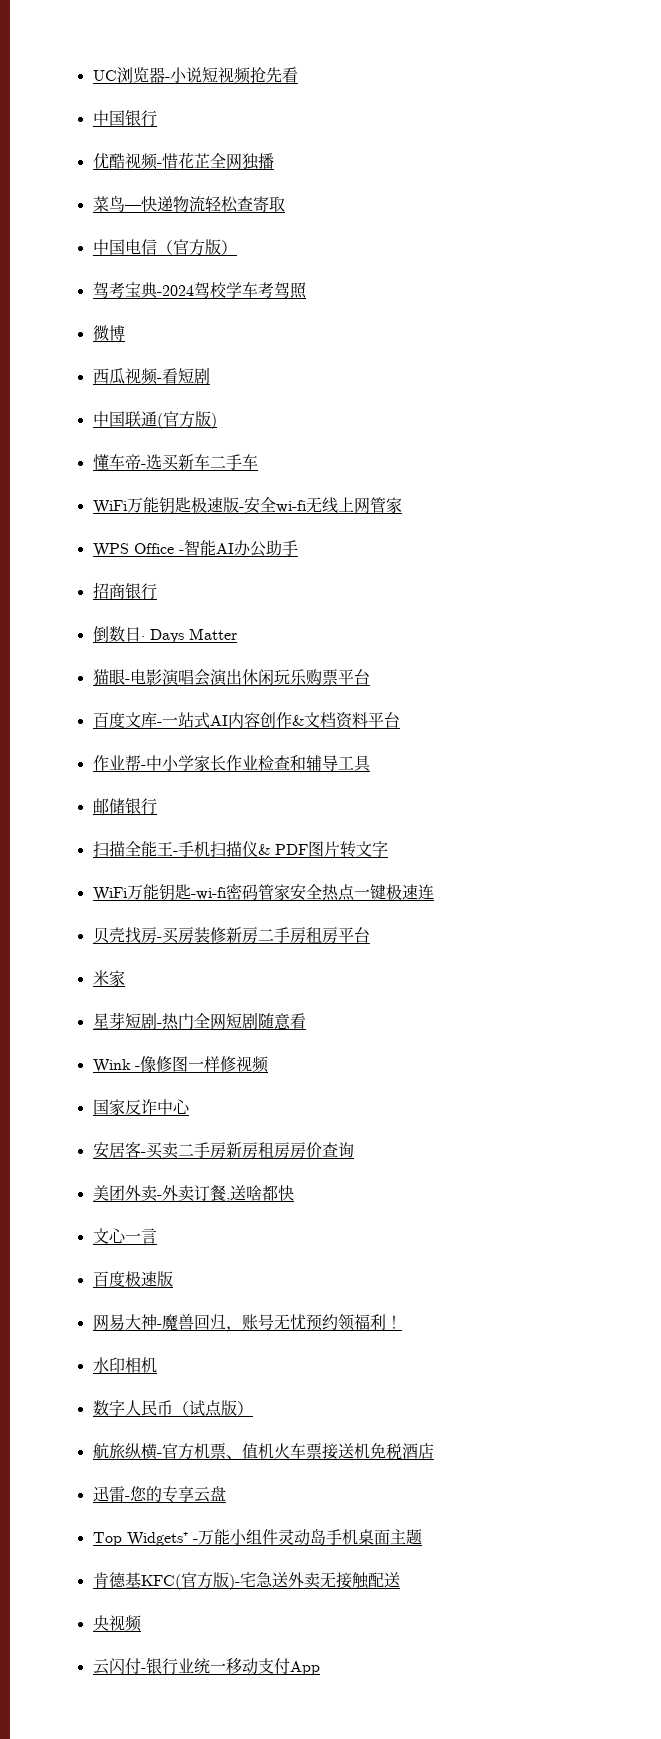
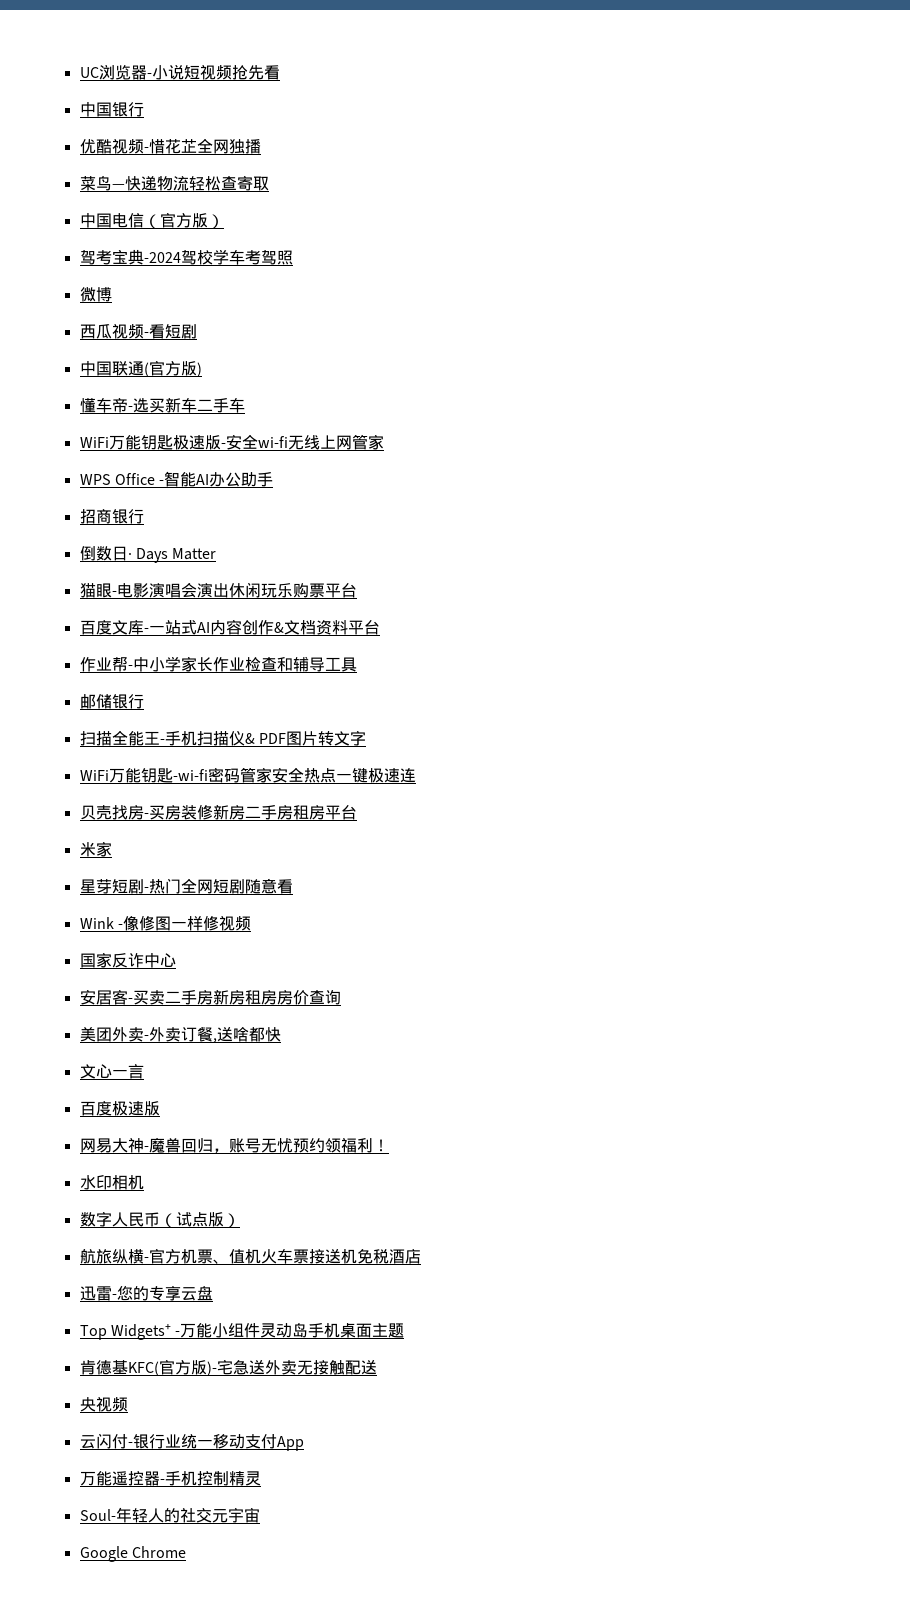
(320, 1668) none -> [79,1471,261,1486] [79,1507,260,1523] [79,1546,186,1562] // 万能遥控器-手机控制精灵 // Soul-年轻人的社交元宇宙 // Google Chrome

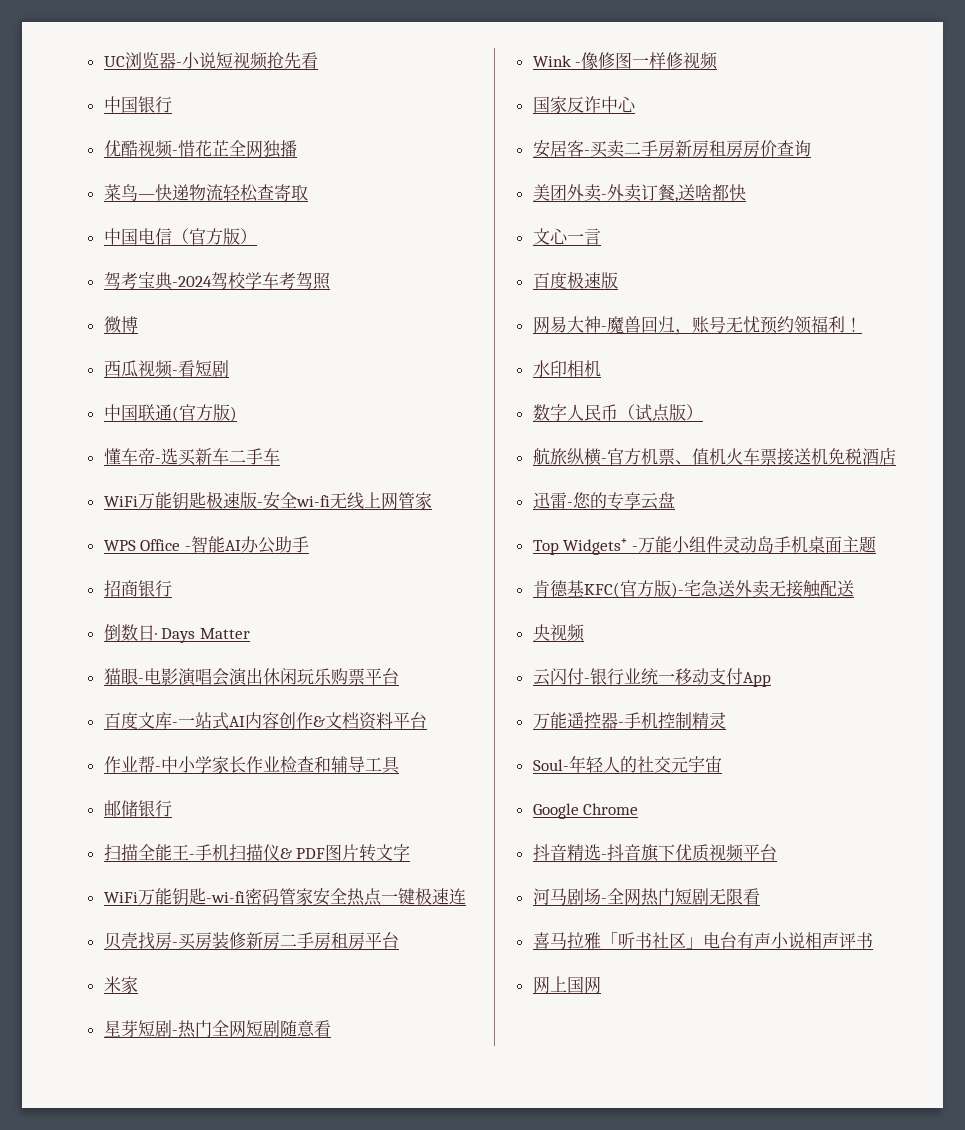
(186, 1552) none -> [532,844,777,862] [532,888,760,906] [532,932,873,949] [532,976,601,994] // 抖音精选-抖音旗下优质视频平台 // 河马剧场-全网热门短剧无限看 // 喜马拉雅「听书社区」电台有声小说相声评书 // 网上国网

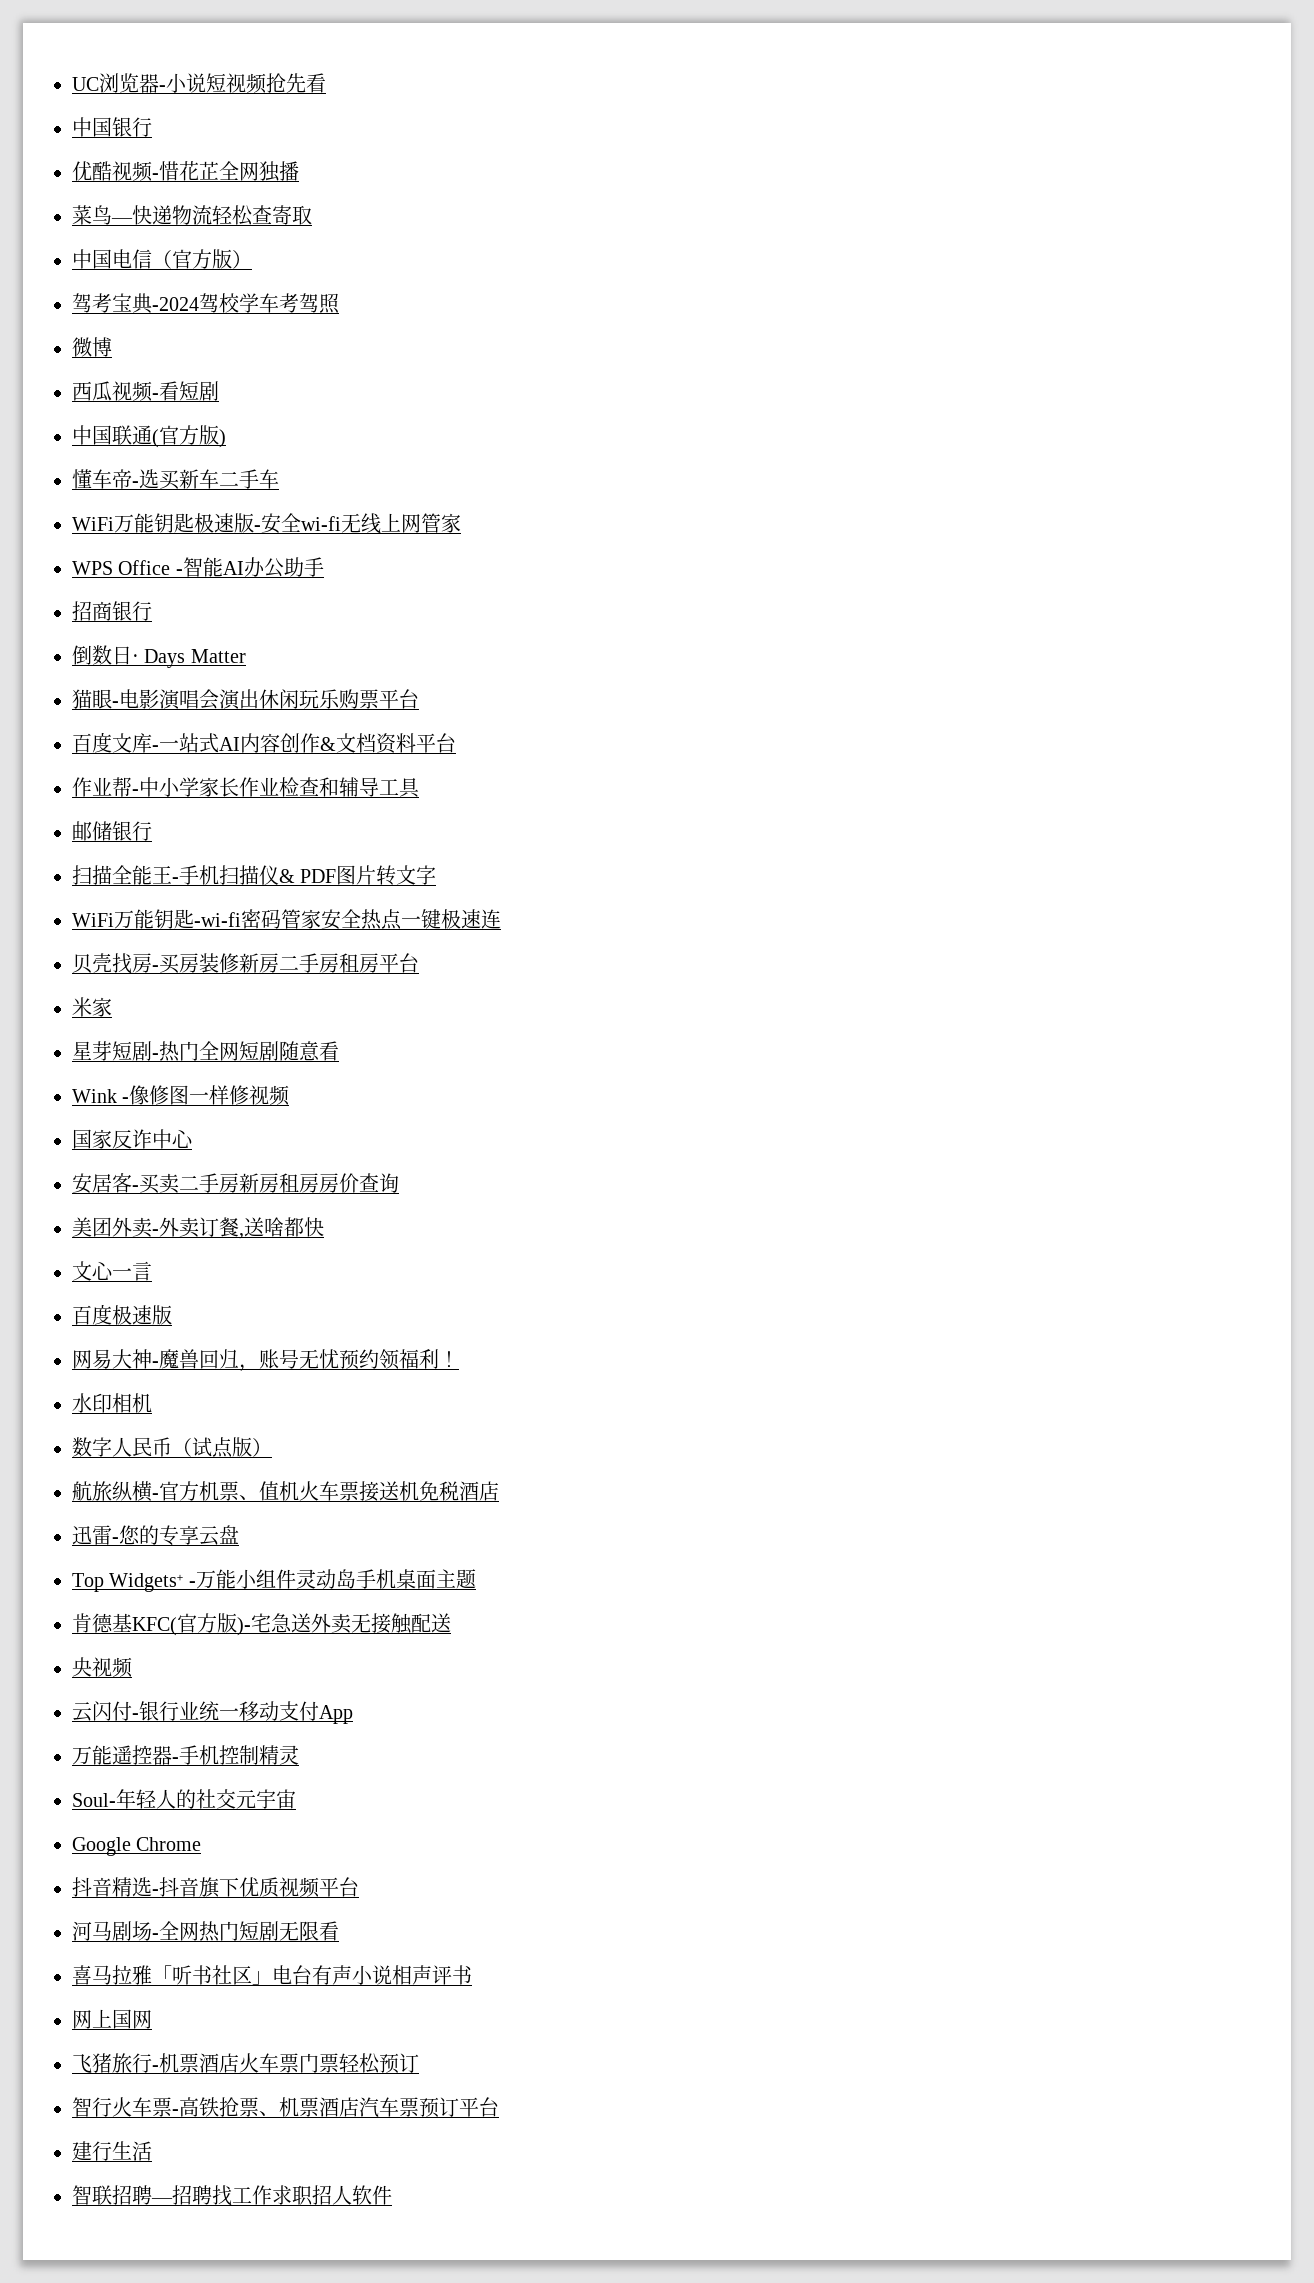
(601, 985) none -> [72,2053,419,2074] [72,2097,499,2118] [72,2141,152,2161] [72,2185,392,2206] // 飞猪旅行-机票酒店火车票门票轻松预订 // 智行火车票-高铁抢票、机票酒店汽车票预订平台 // 建行生活 // 智联招聘—招聘找工作求职招人软件

